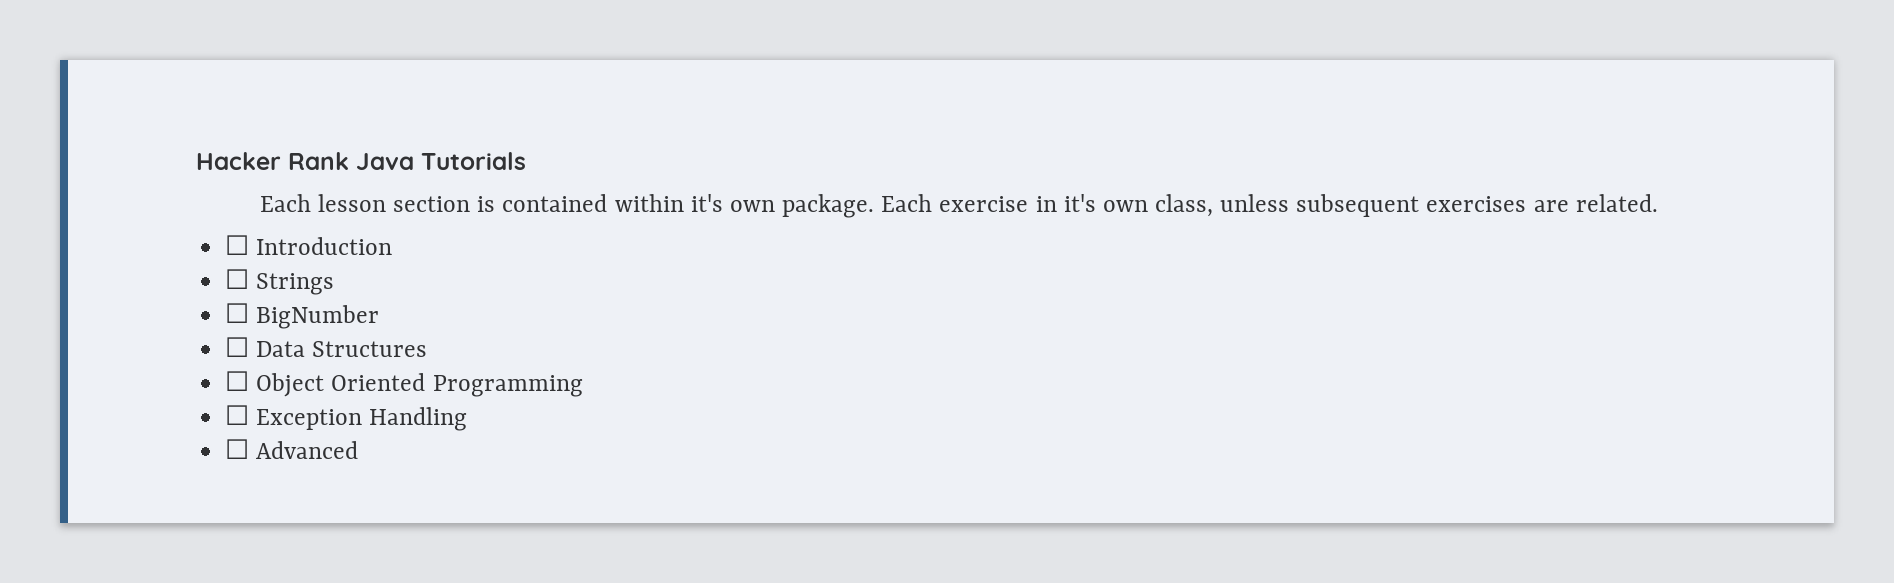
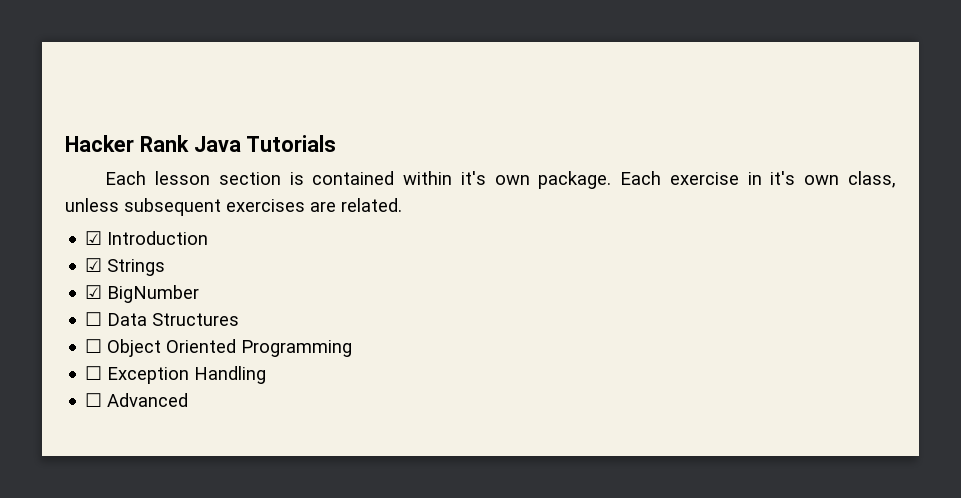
[225,235,250,255] ☐ -> [85,231,103,245] ☑
[225,269,250,289] ☐ -> [85,258,103,272] ☑
[225,303,250,323] ☐ -> [85,285,103,299] ☑

